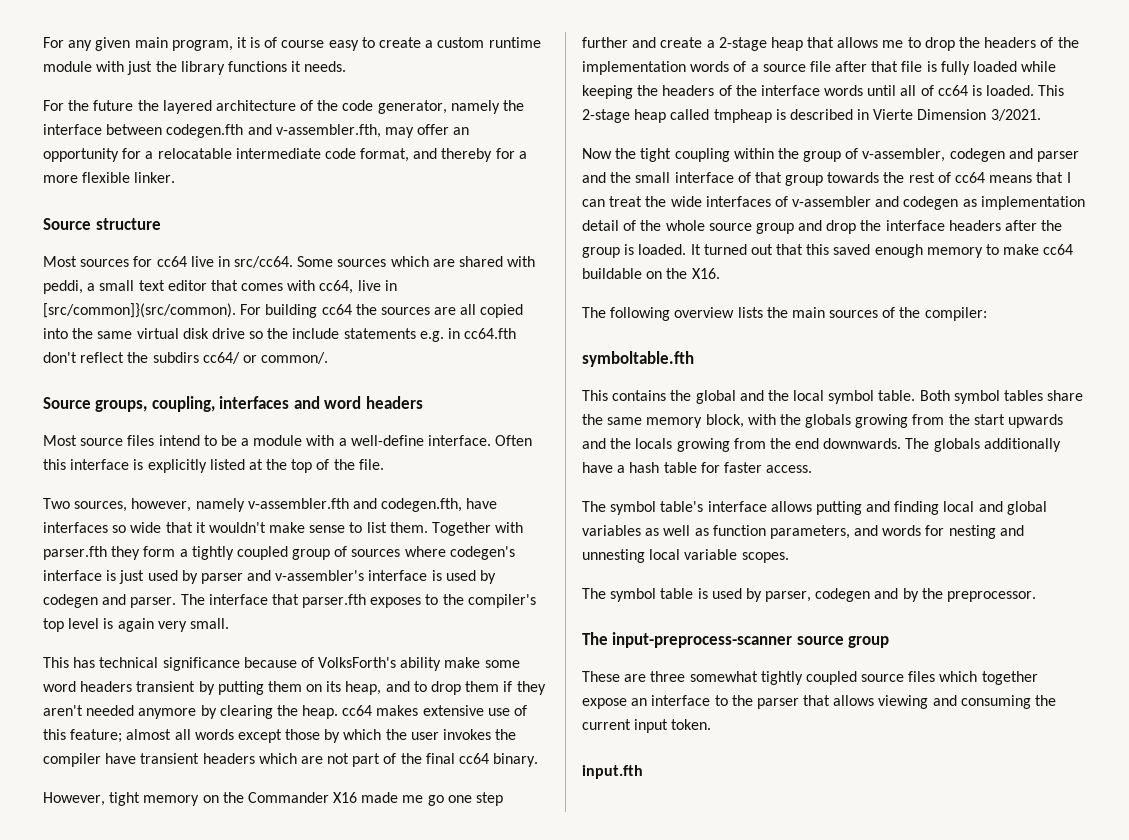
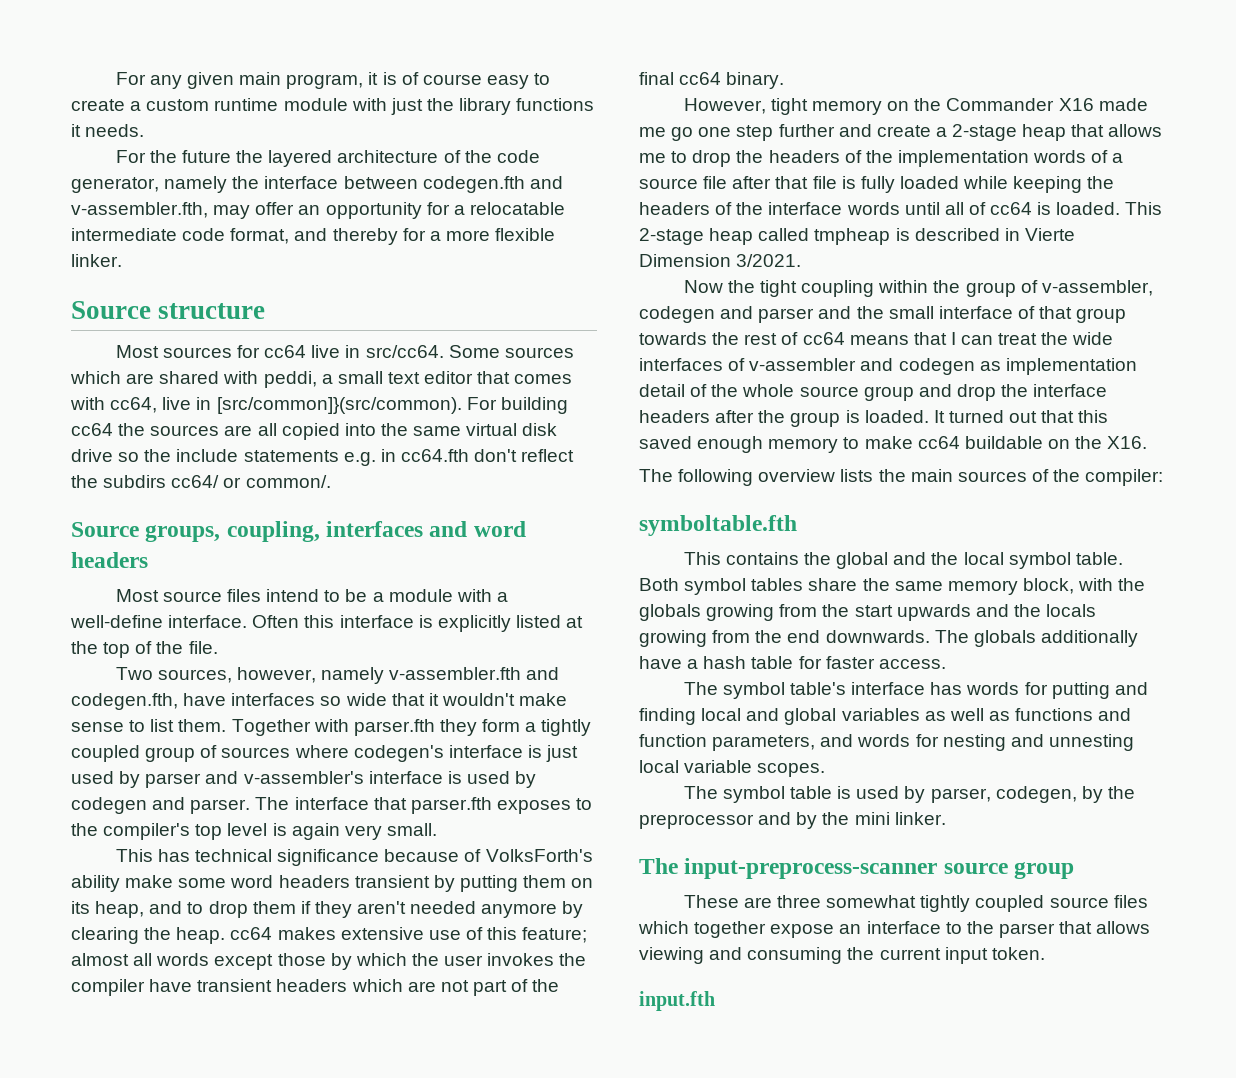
[770,501,812,512] allows -> [930,682,1048,695] has words for
(709, 532) none -> [1015,708,1132,721] functions and
[815,588,871,602] codegen -> [995,786,1135,803] [639,814,754,829] codegen, by the preprocessor
[947,591,1037,602] preprocessor. -> [854,812,946,825] mini linker.

